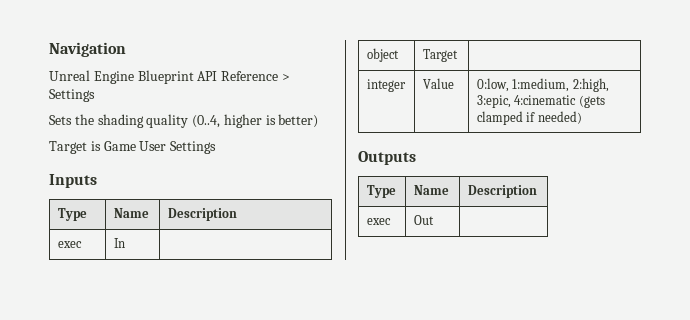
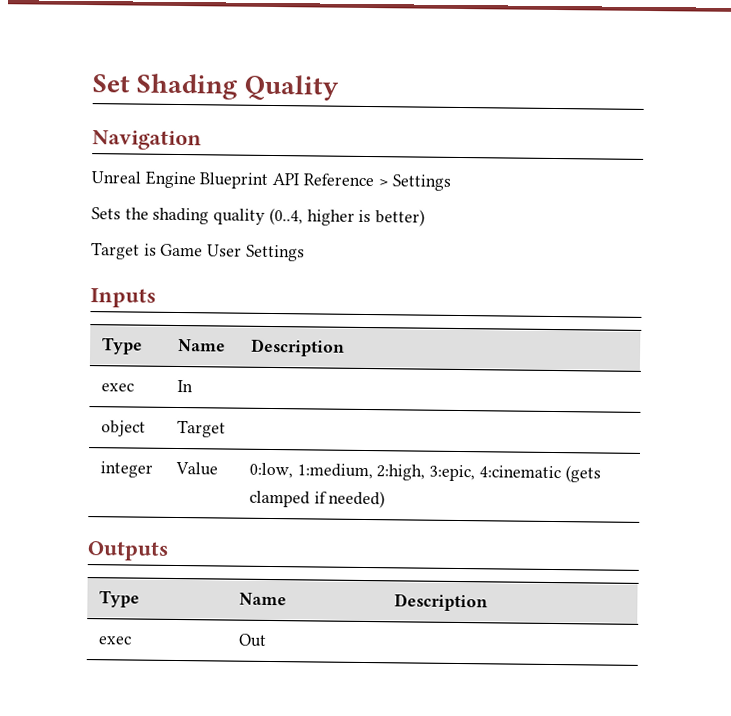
(49, 49) none -> [92,73,340,101] Set Shading Quality //

